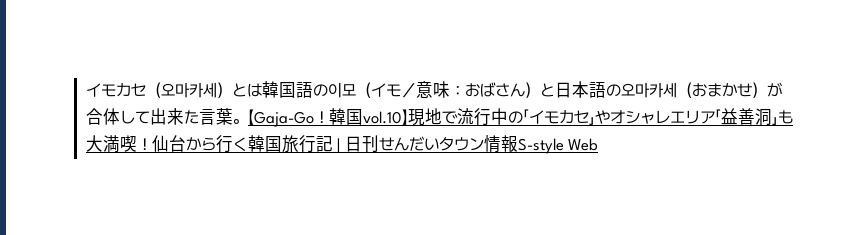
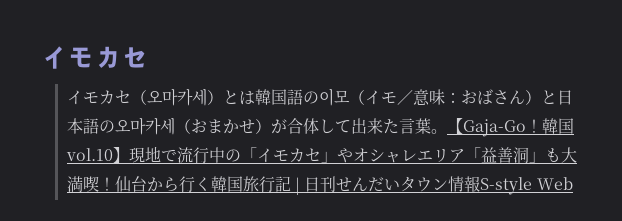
[85,83,146,97] イモカセ -> [40,46,148,69] [66,90,131,105] イモカセ // イモカセ

